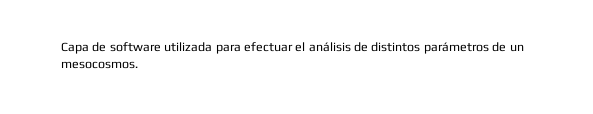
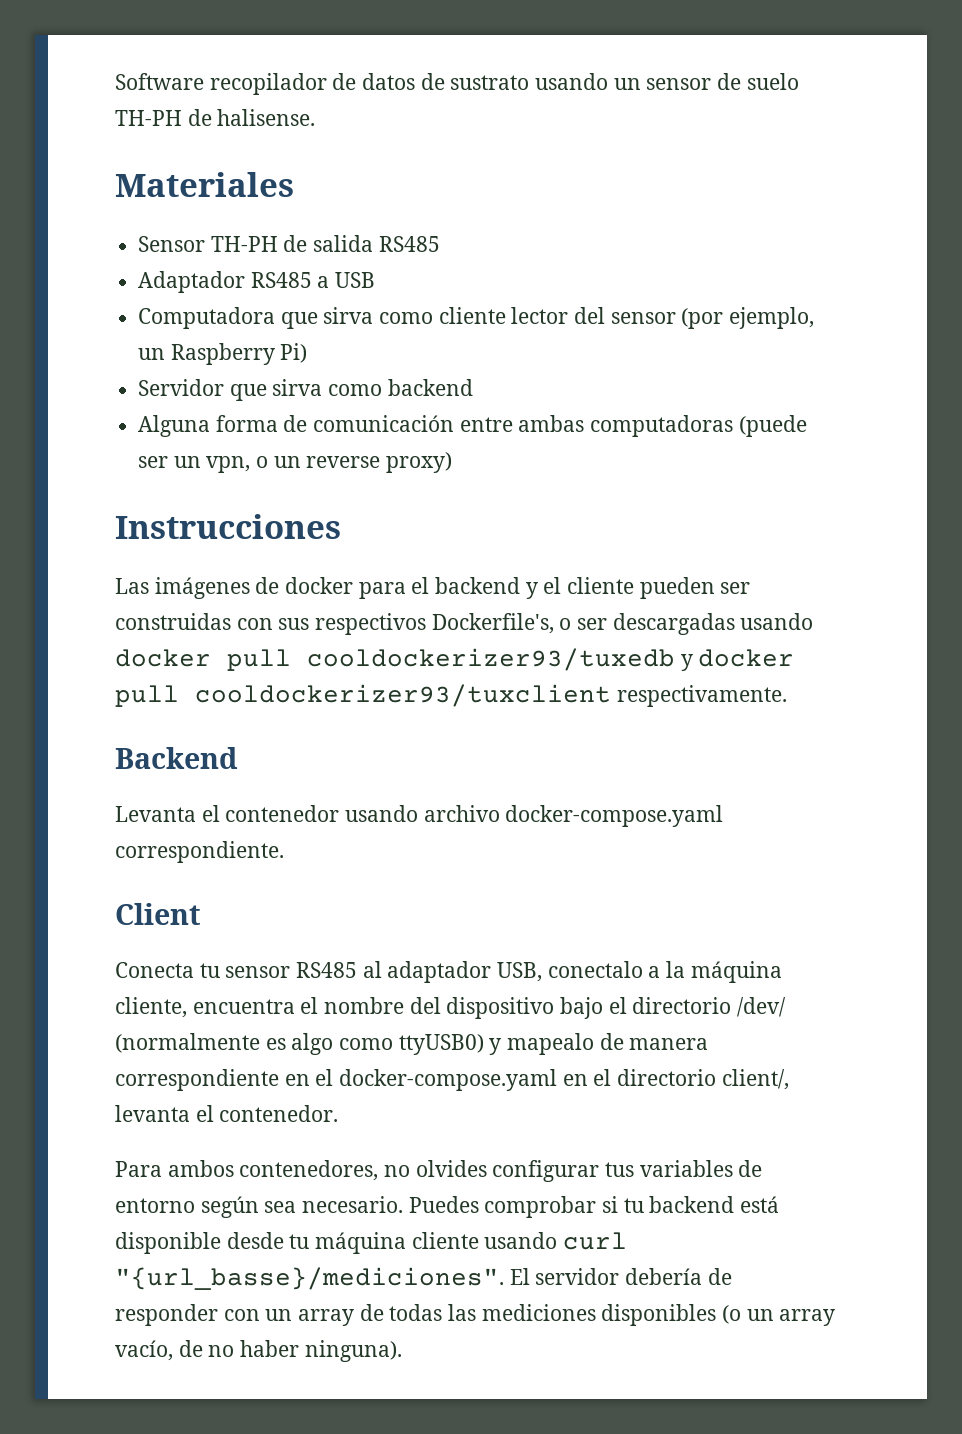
[61,42,524,54] [61,61,138,69] Capa de software utilizada para efectuar el análisis de distintos parámetros de un mesocosmos. -> [115,73,799,95] [115,109,316,126] [115,172,294,197] [138,235,440,252] [138,271,376,293] [138,307,815,329] [138,343,308,365] [138,379,473,401] [138,415,807,437] [138,452,453,473] [115,514,341,539] [115,577,751,599] [115,613,814,635] [115,648,795,671] [115,684,787,707] [115,747,238,769] [115,805,724,827] [115,841,284,863] [115,903,201,925] [115,961,782,983] [115,997,787,1019] [115,1033,709,1055] [115,1069,789,1091] [115,1105,339,1122] [115,1160,763,1182] [115,1196,780,1218] [115,1232,628,1254] [115,1267,732,1290] [115,1304,836,1326] [115,1340,402,1362] Software recopilador de datos de sustrato usando un sensor de suelo TH-PH de halisense. // Materiales // Sensor TH-PH de salida RS485 // Adaptador RS485 a USB // Computadora que sirva como cliente lector del sensor (por ejemplo, un Raspberry Pi) // Servidor que sirva como backend // Alguna forma de comunicación entre ambas computadoras (puede ser un vpn, o un reverse proxy) // Instrucciones // Las imágenes de docker para el backend y el cliente pueden ser construidas con sus respectivos Dockerfile's, o ser descargadas usando docker pull cooldockerizer93/tuxedb y docker pull cooldockerizer93/tuxclient respectivamente. // Backend // Levanta el contenedor usando archivo docker-compose.yaml correspondiente. // Client // Conecta tu sensor RS485 al adaptador USB, conectalo a la máquina cliente, encuentra el nombre del dispositivo bajo el directorio /dev/ (normalmente es algo como ttyUSB0) y mapealo de manera correspondiente en el docker-compose.yaml en el directorio client/, levanta el contenedor. // Para ambos contenedores, no olvides configurar tus variables de entorno según sea necesario. Puedes comprobar si tu backend está disponible desde tu máquina cliente usando curl "{url_basse}/mediciones". El servidor debería de responder con un array de todas las mediciones disponibles (o un array vacío, de no haber ninguna).

